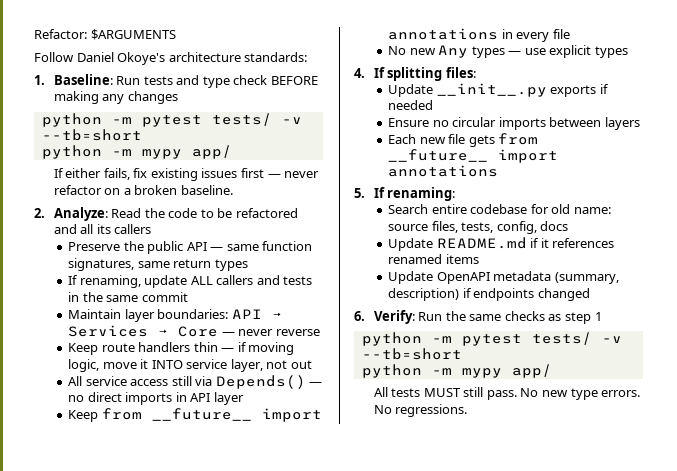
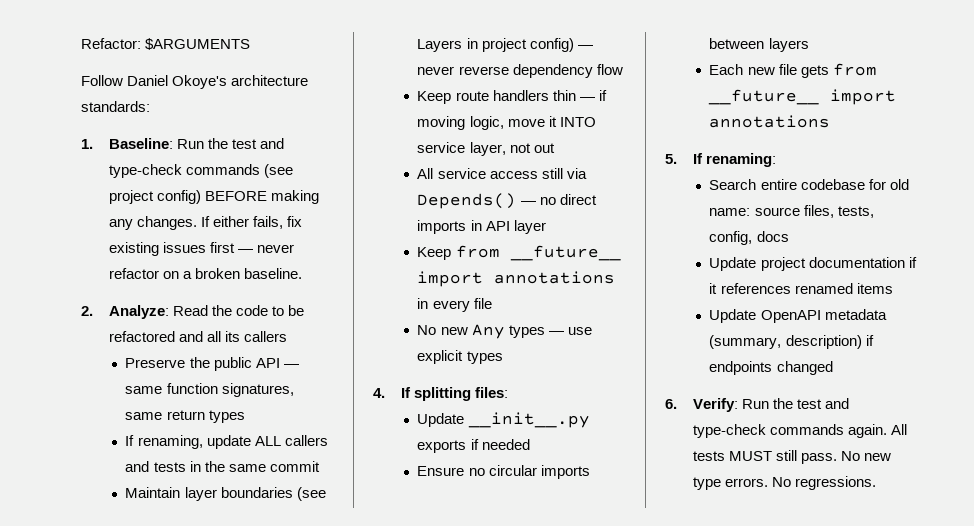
[143,75,318,88] [53,91,178,104] [41,113,302,127] [41,129,142,141] [41,145,232,159] tests and type check BEFORE making any changes // python -m pytest tests/ -v --tb=short // python -m mypy app/ // -> [208,138,285,149] [108,164,294,178] [108,190,320,204] [108,216,198,230] the test and type-check commands (see project config) BEFORE making any changes.
[157,309,282,319] [68,325,219,337] boundaries: API → Services → Core -> [220,487,326,501] [417,38,574,52] boundaries (see Layers in project config)
(320, 332) none -> [512,64,623,78] dependency flow
[436,237,527,249] README.md -> [760,257,905,271] project documentation
[469,311,602,324] [361,332,622,346] [361,348,462,360] [361,364,552,378] same checks as step 1 // python -m pytest tests/ -v --tb=short // python -m mypy app/ // -> [797,398,850,409] [692,424,888,438] test and type-check commands again.

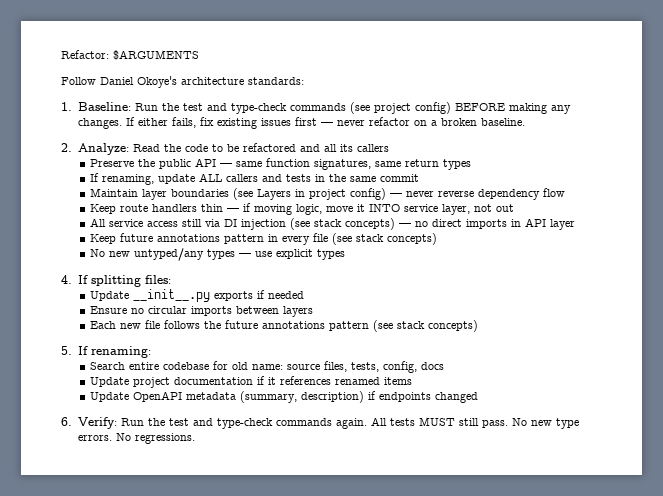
[417,193,517,209] Depends() -> [223,218,395,230] DI injection (see stack concepts)
[455,245,621,261] [417,271,616,287] from __future__ import annotations -> [119,233,264,244] future annotations pattern
[417,324,505,339] // No new Any -> [331,233,437,245] [89,248,204,261] (see stack concepts) // No new untyped/any
[800,63,877,78] [708,89,897,105] [709,115,831,128] gets from __future__ import annotations -> [163,320,478,332] follows the future annotations pattern (see stack concepts)

